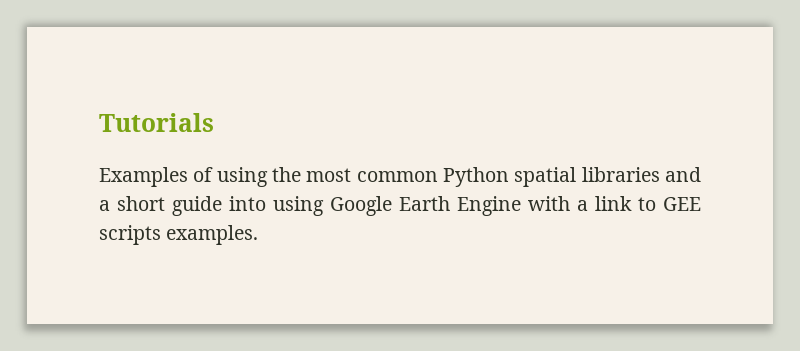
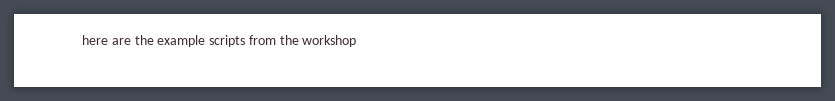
[99,113,214,132] [99,167,701,187] [99,196,701,216] [99,225,259,245] Tutorials // Examples of using the most common Python spatial libraries and a short guide into using Google Earth Engine with a link to GEE scripts examples. -> [82,35,357,47] here are the example scripts from the workshop

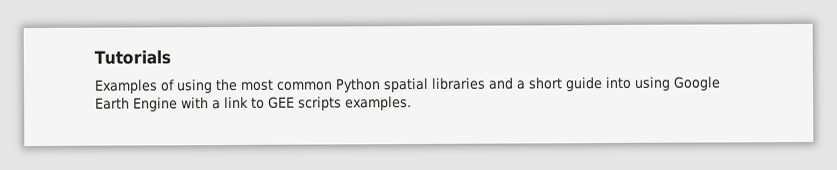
[82,35,357,47] here are the example scripts from the workshop -> [94,50,171,65] [94,76,721,94] [95,96,412,112] Tutorials // Examples of using the most common Python spatial libraries and a short guide into using Google Earth Engine with a link to GEE scripts examples.

